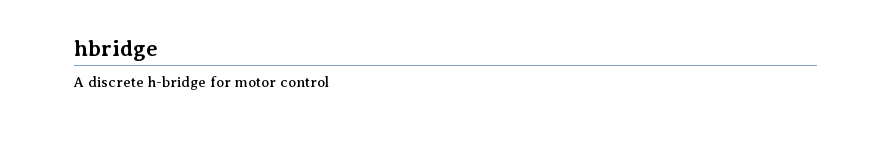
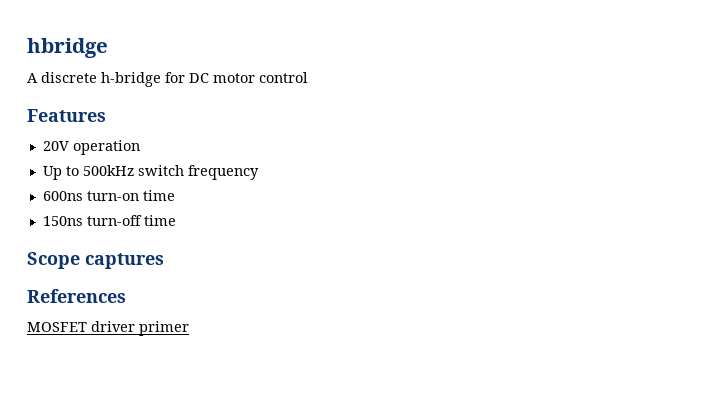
(231, 81) none -> [189,73,209,83] DC
(329, 81) none -> [27,109,106,122] [42,140,140,155] [42,165,259,180] [42,190,175,201] [42,215,176,226] [27,252,164,269] [27,289,126,303] [27,321,189,336] // Features // 20V operation // Up to 500kHz switch frequency // 600ns turn-on time // 150ns turn-off time // Scope captures // References // MOSFET driver primer

